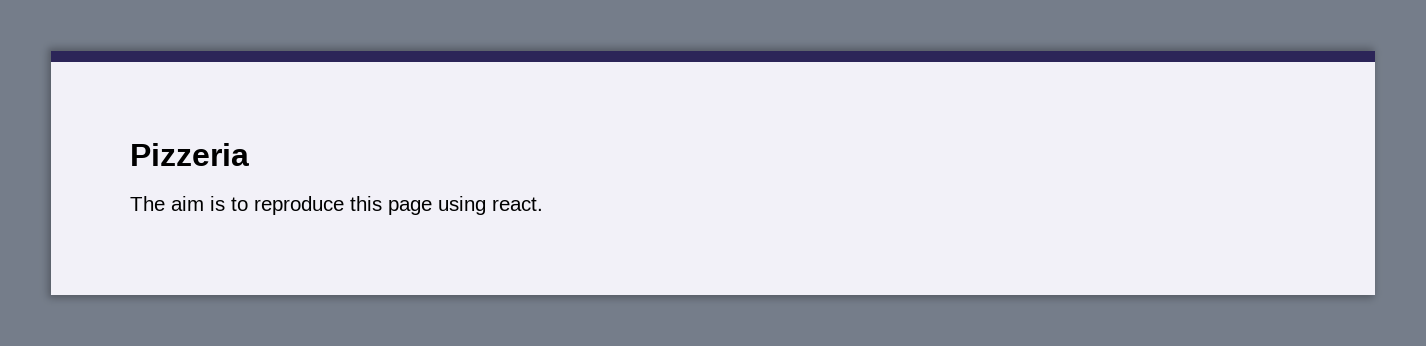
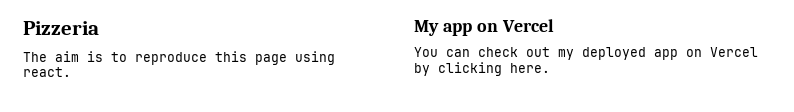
(543, 204) none -> [414,19,554,36] [414,47,758,60] [414,62,550,76] // My app on Vercel // You can check out my deployed app on Vercel by clicking here.

